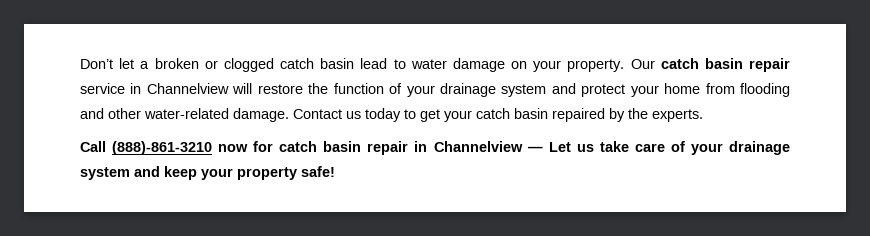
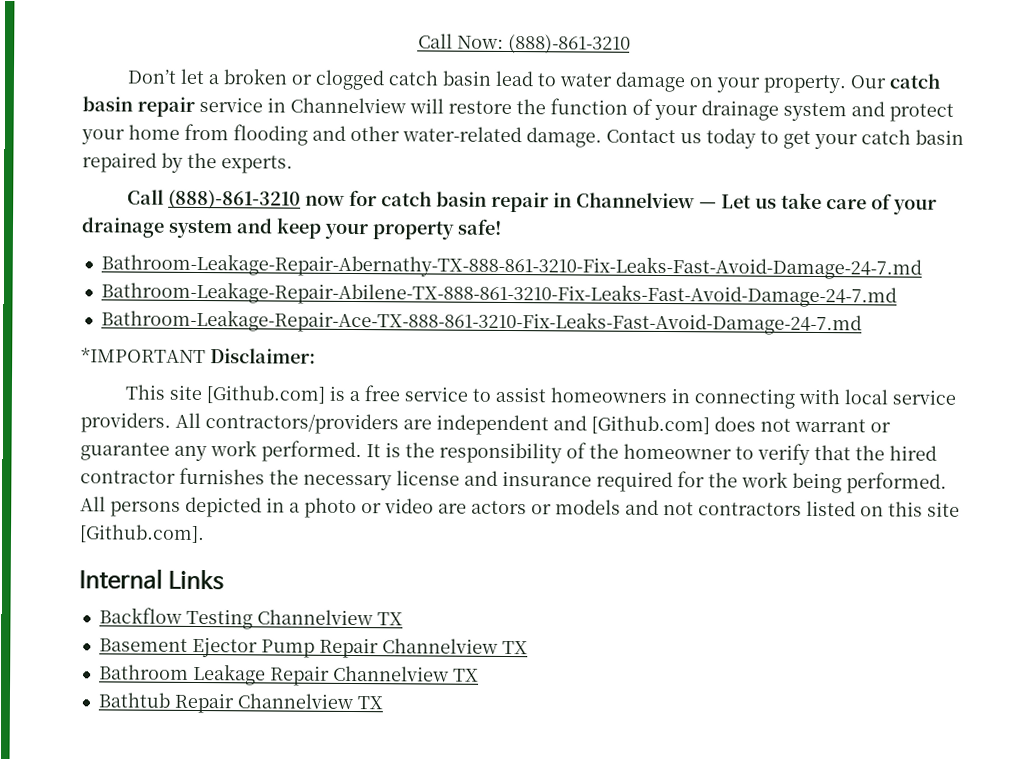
(80, 64) none -> [417,33,631,54] Call Now: (888)-861-3210 //
(335, 171) none -> [100,253,922,280] [100,281,897,308] [100,309,862,336] [81,347,316,364] [124,384,956,409] [80,412,891,436] [80,440,937,465] [80,467,947,494] [80,496,960,519] [79,524,205,544] [79,568,225,591] [98,607,403,630] [98,636,528,659] [98,663,479,686] [97,692,383,714] // Bathroom-Leakage-Repair-Abernathy-TX-888-861-3210-Fix-Leaks-Fast-Avoid-Damage-24-7.md // Bathroom-Leakage-Repair-Abilene-TX-888-861-3210-Fix-Leaks-Fast-Avoid-Damage-24-7.md // Bathroom-Leakage-Repair-Ace-TX-888-861-3210-Fix-Leaks-Fast-Avoid-Damage-24-7.md // *IMPORTANT Disclaimer: // This site [Github.com] is a free service to assist homeowners in connecting with local service providers. All contractors/providers are independent and [Github.com] does not warrant or guarantee any work performed. It is the responsibility of the homeowner to verify that the hired contractor furnishes the necessary license and insurance required for the work being performed. All persons depicted in a photo or video are actors or models and not contractors listed on this site [Github.com]. // Internal Links // Backflow Testing Channelview TX // Basement Ejector Pump Repair Channelview TX // Bathroom Leakage Repair Channelview TX // Bathtub Repair Channelview TX

